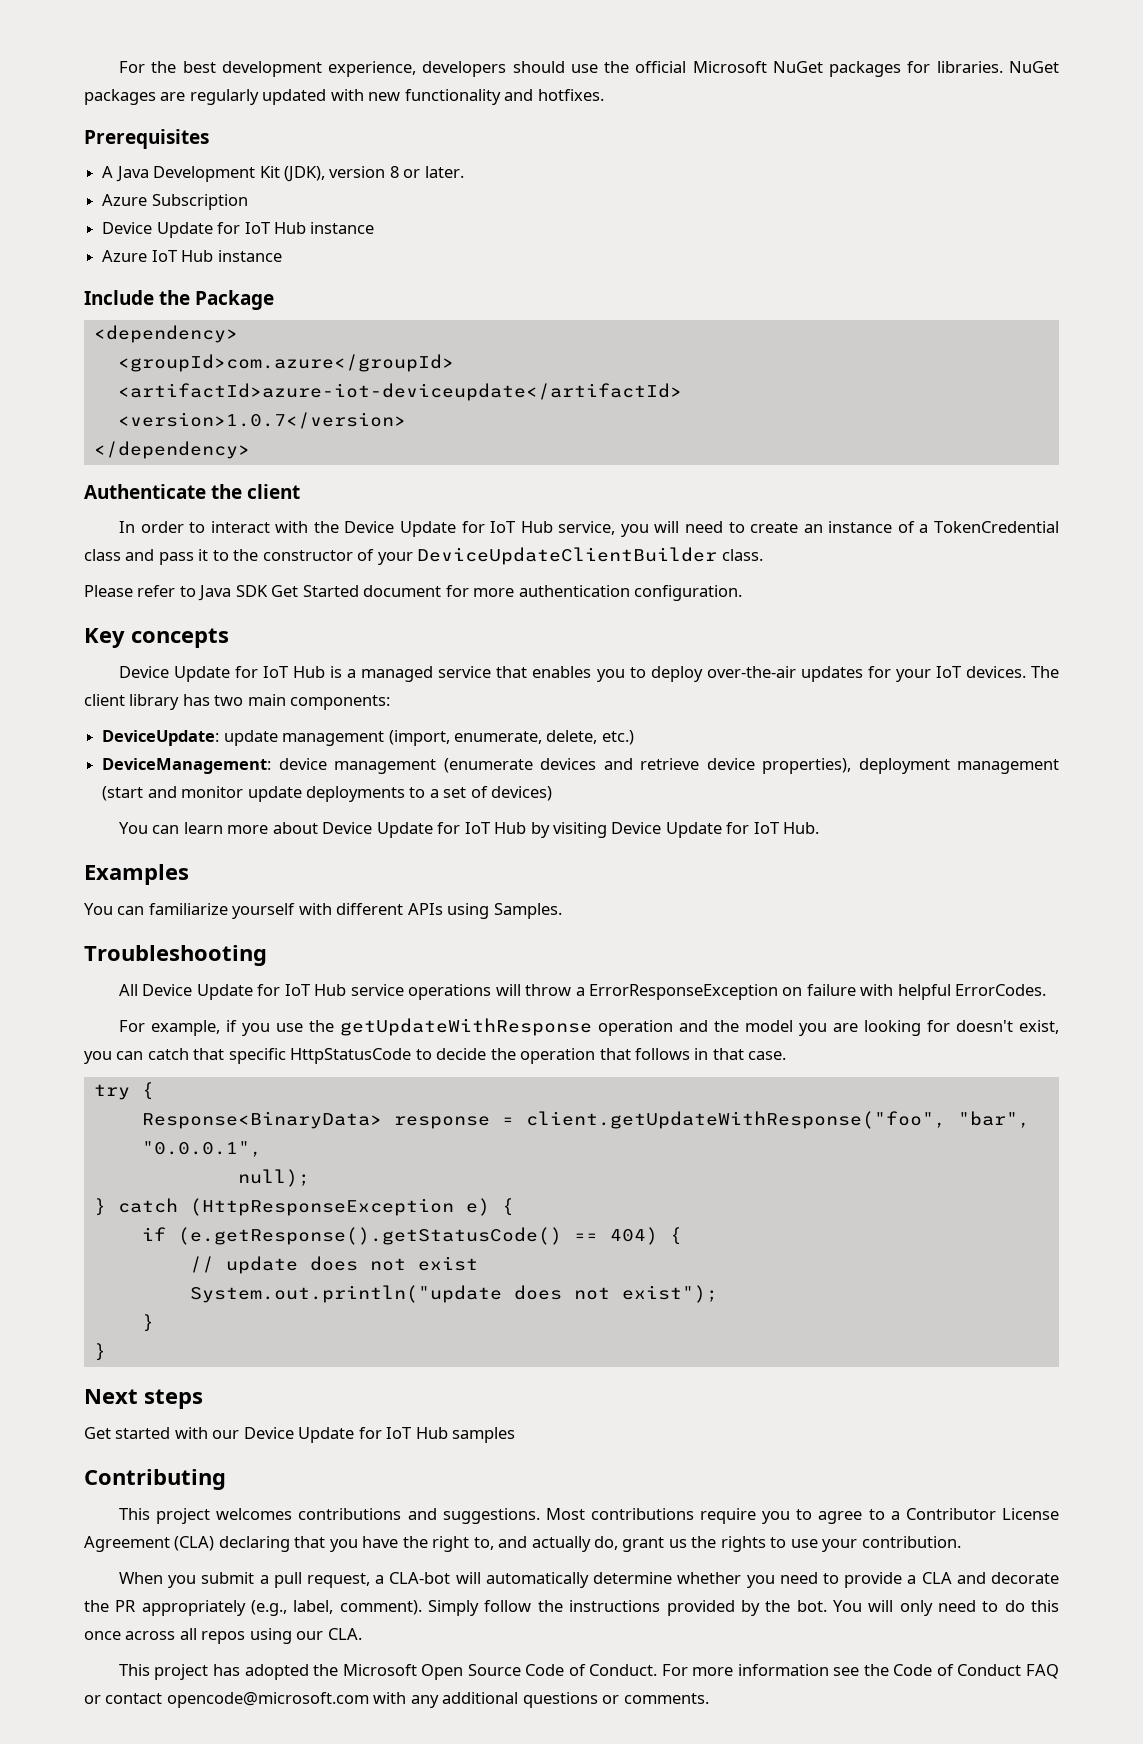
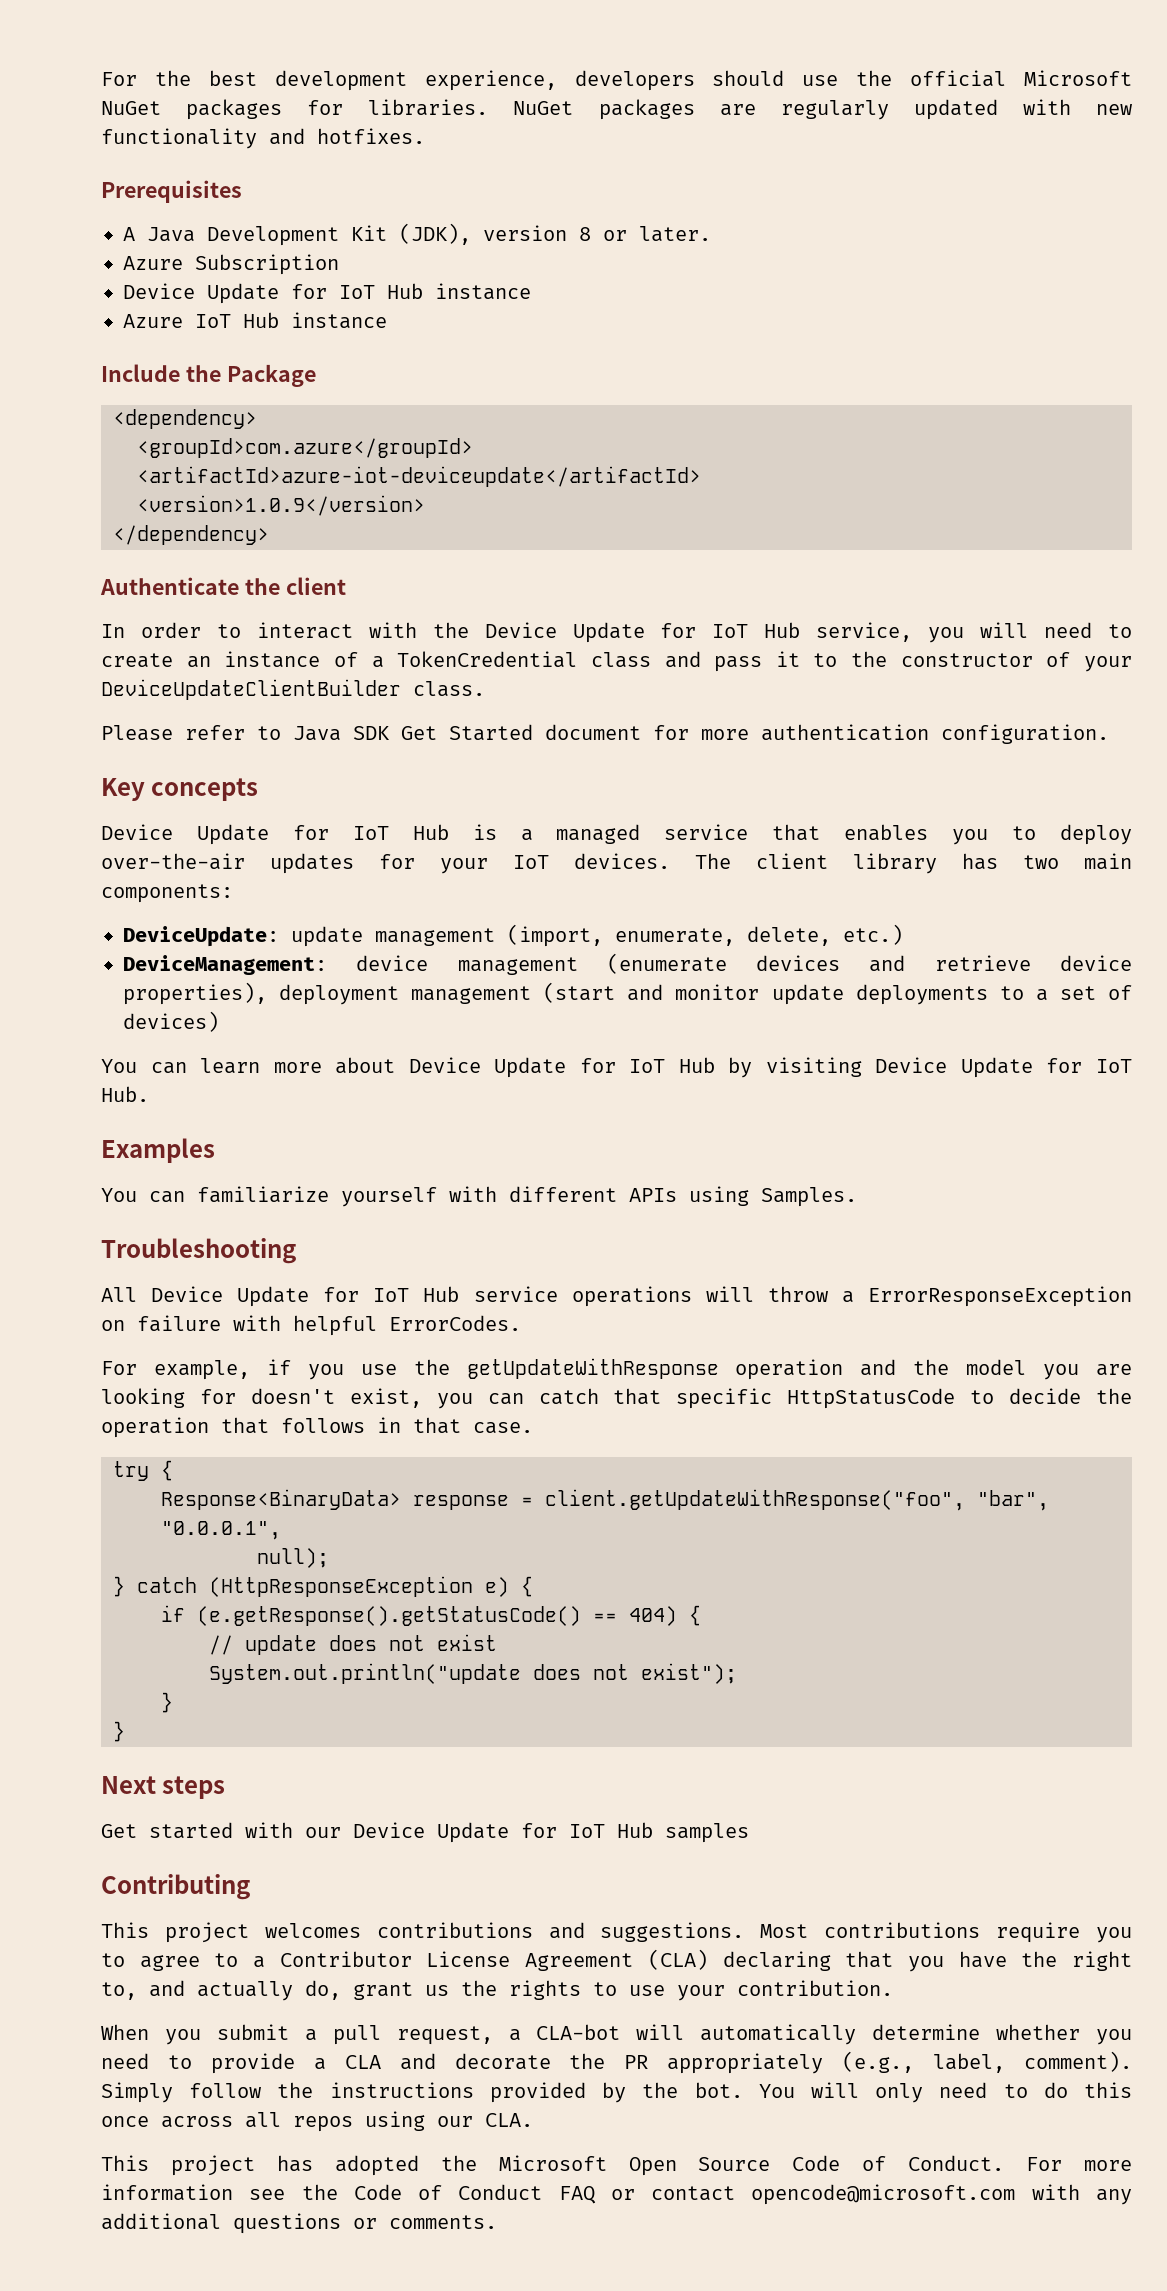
[117,412,406,429] <version>1.0.7</version> -> [137,495,425,516] <version>1.0.9</version>

